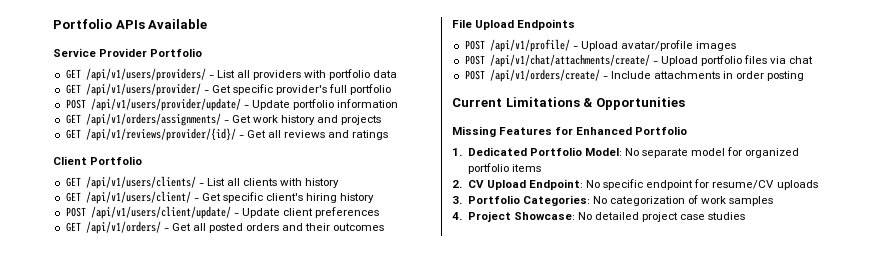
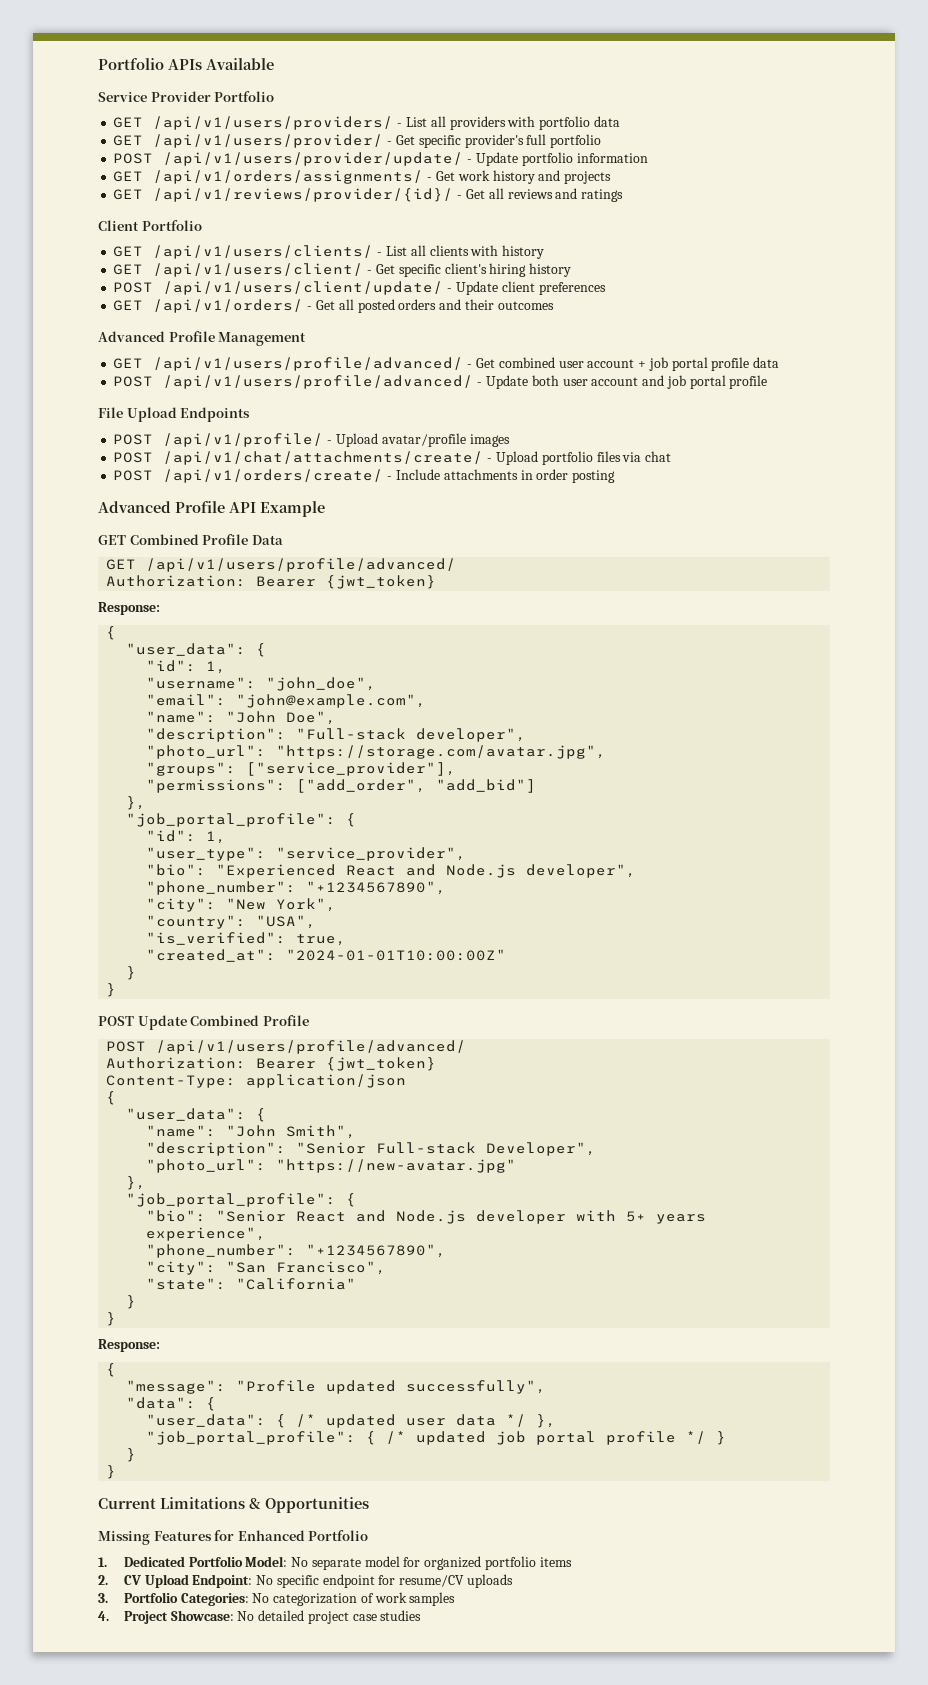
(385, 227) none -> [98,331,307,346] [113,357,780,371] [113,375,768,389] // Advanced Profile Management // GET /api/v1/users/profile/advanced/ - Get combined user account + job portal profile data // POST /api/v1/users/profile/advanced/ - Update both user account and job portal profile
(805, 76) none -> [98,501,325,517] [98,534,283,545] [106,558,457,572] [106,575,437,589] [98,602,160,615] [106,626,117,640] [126,643,267,657] [146,660,227,674] [146,677,377,691] [146,694,427,708] [146,711,337,725] [146,728,527,742] [146,745,607,759] [146,762,457,776] [146,779,537,793] [126,796,147,810] [126,813,357,827] [146,830,227,844] [146,847,467,861] [146,864,637,878] [146,881,447,895] [146,898,337,912] [146,915,317,929] [146,932,347,946] [146,949,507,962] [126,966,137,980] [106,983,117,997] [98,1015,309,1030] [106,1040,467,1054] [106,1057,437,1071] [106,1074,407,1088] [106,1091,117,1105] [126,1108,267,1122] [146,1125,357,1139] [146,1142,597,1156] [146,1159,517,1173] [126,1176,147,1190] [126,1193,357,1207] [146,1210,707,1224] [146,1227,267,1241] [146,1244,447,1258] [146,1261,387,1275] [146,1278,357,1290] [126,1295,137,1309] [106,1312,117,1326] [98,1339,160,1352] [106,1363,117,1377] [126,1380,547,1394] [126,1397,217,1411] [146,1414,557,1428] [146,1431,727,1445] [126,1448,137,1462] [106,1465,117,1479] // Advanced Profile API Example // GET Combined Profile Data // GET /api/v1/users/profile/advanced/ // Authorization: Bearer {jwt_token} // Response: // { // "user_data": { // "id": 1, // "username": "john_doe", // "email": "john@example.com", // "name": "John Doe", // "description": "Full-stack developer", // "photo_url": "https://storage.com/avatar.jpg", // "groups": ["service_provider"], // "permissions": ["add_order", "add_bid"] // }, // "job_portal_profile": { // "id": 1, // "user_type": "service_provider", // "bio": "Experienced React and Node.js developer", // "phone_number": "+1234567890", // "city": "New York", // "country": "USA", // "is_verified": true, // "created_at": "2024-01-01T10:00:00Z" // } // } // POST Update Combined Profile // POST /api/v1/users/profile/advanced/ // Authorization: Bearer {jwt_token} // Content-Type: application/json // { // "user_data": { // "name": "John Smith", // "description": "Senior Full-stack Developer", // "photo_url": "https://new-avatar.jpg" // }, // "job_portal_profile": { // "bio": "Senior React and Node.js developer with 5+ years experience", // "phone_number": "+1234567890", // "city": "San Francisco", // "state": "California" // } // } // Response: // { // "message": "Profile updated successfully", // "data": { // "user_data": { /* updated user data */ }, // "job_portal_profile": { /* updated job portal profile */ } // } // }

